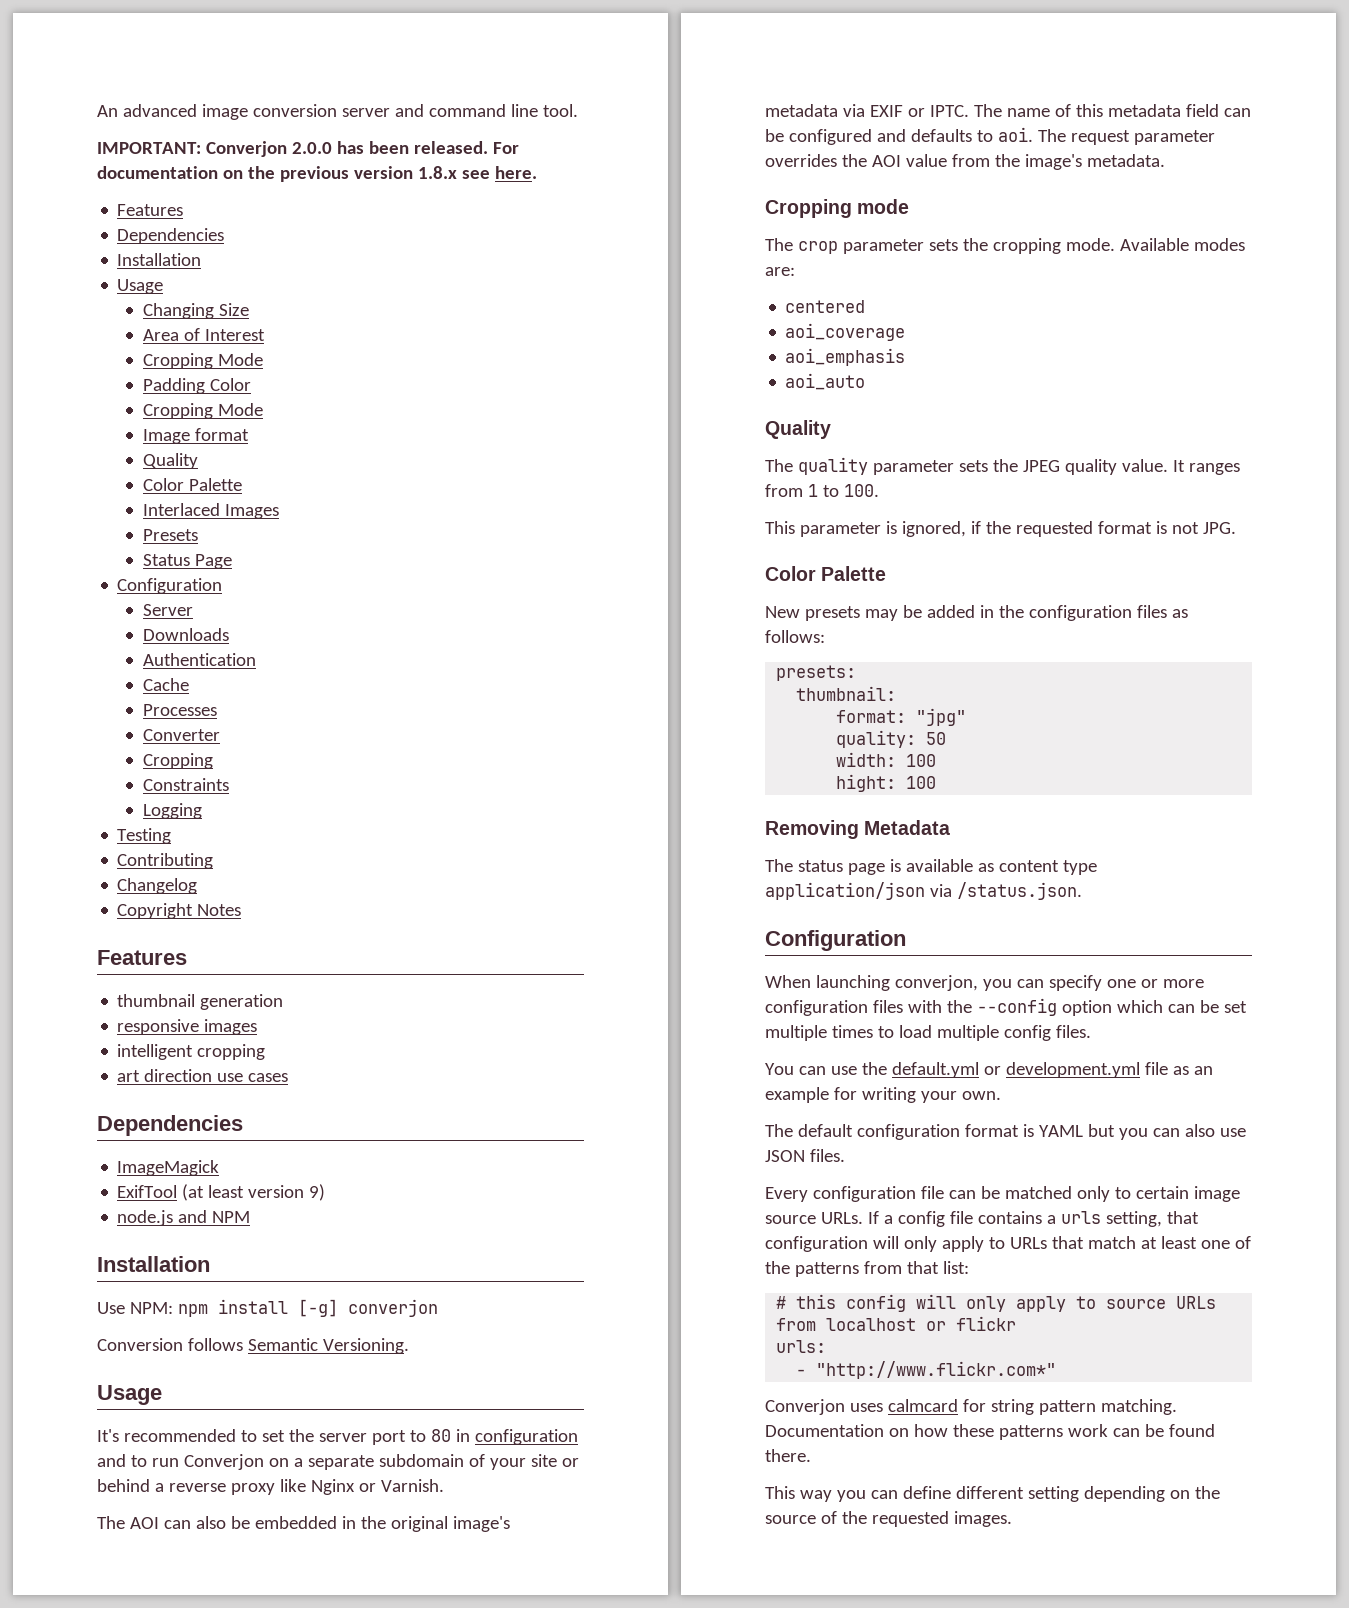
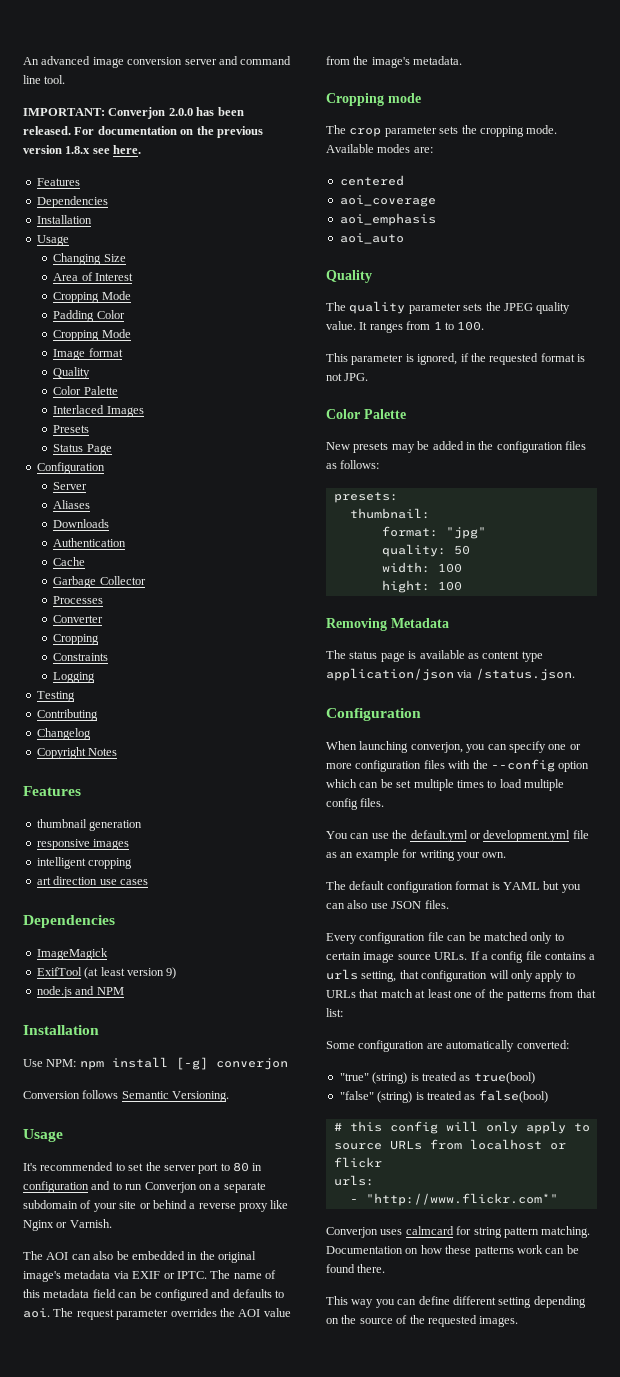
(193, 610) none -> [53,500,91,509] // Aliases
(189, 684) none -> [53,576,146,588] // Garbage Collector
(969, 1267) none -> [326,1040,569,1052] [339,1072,535,1084] [339,1090,548,1103] // Some configuration are automatically converted: // "true" (string) is treated as true(bool) // "false" (string) is treated as false(bool)

